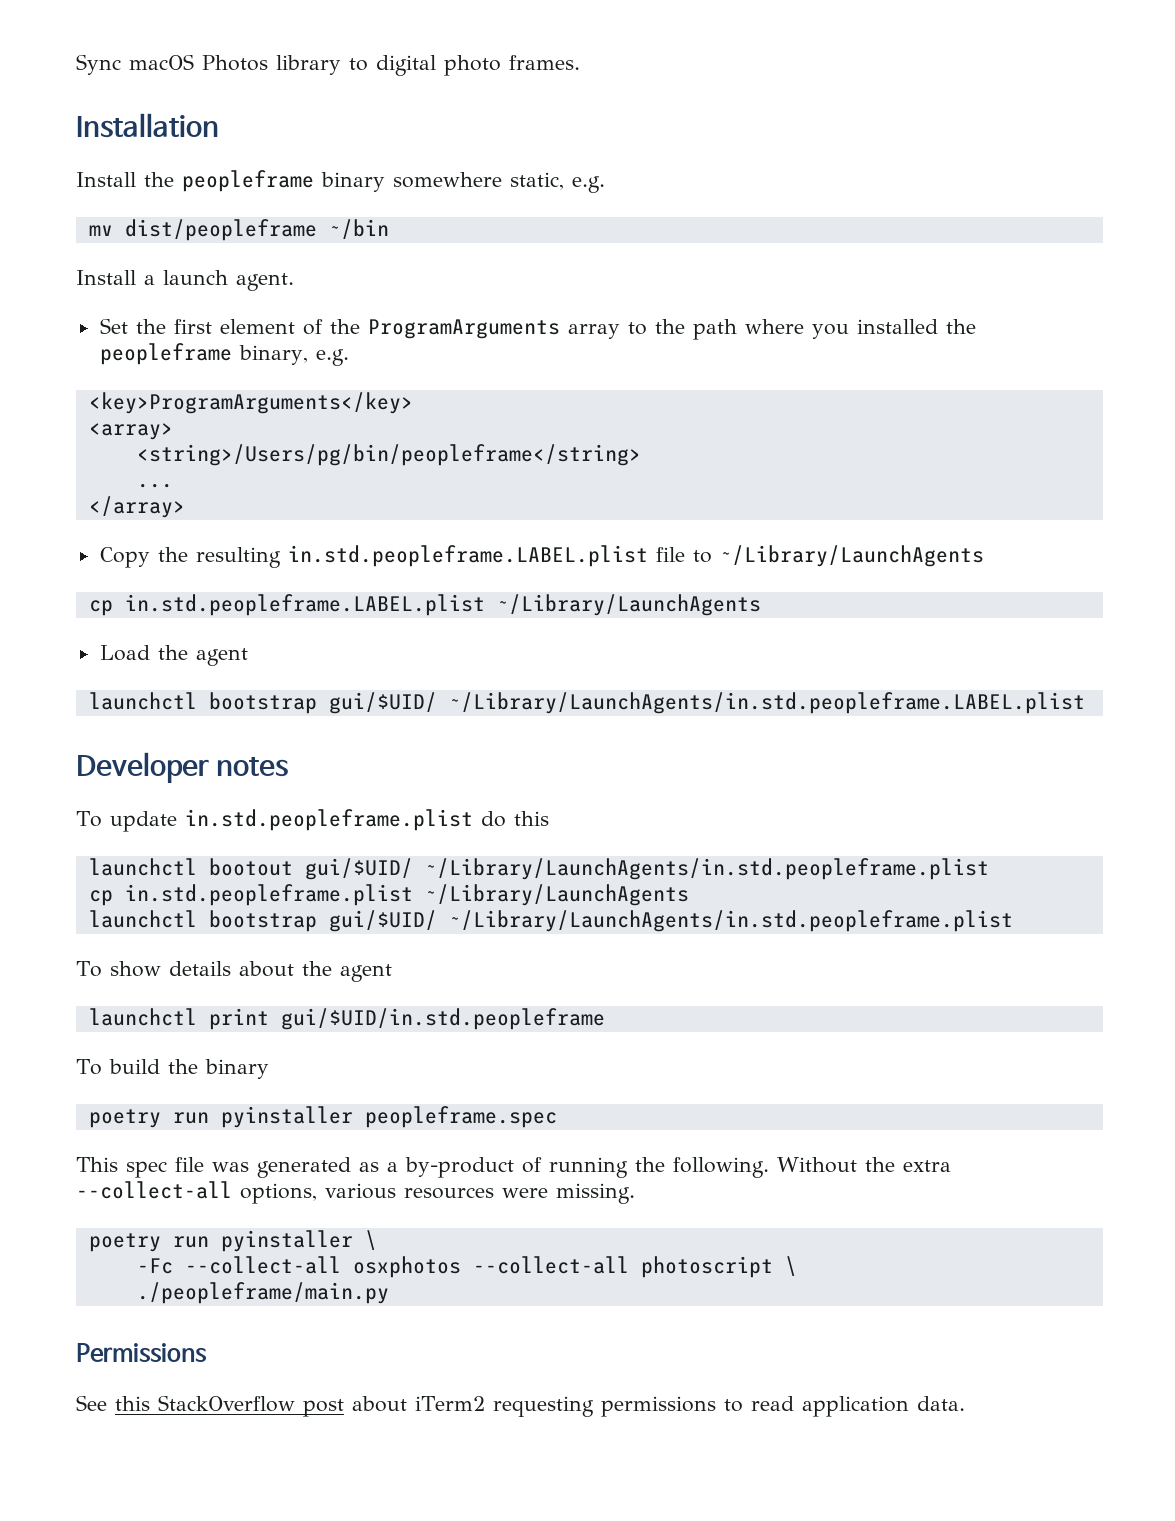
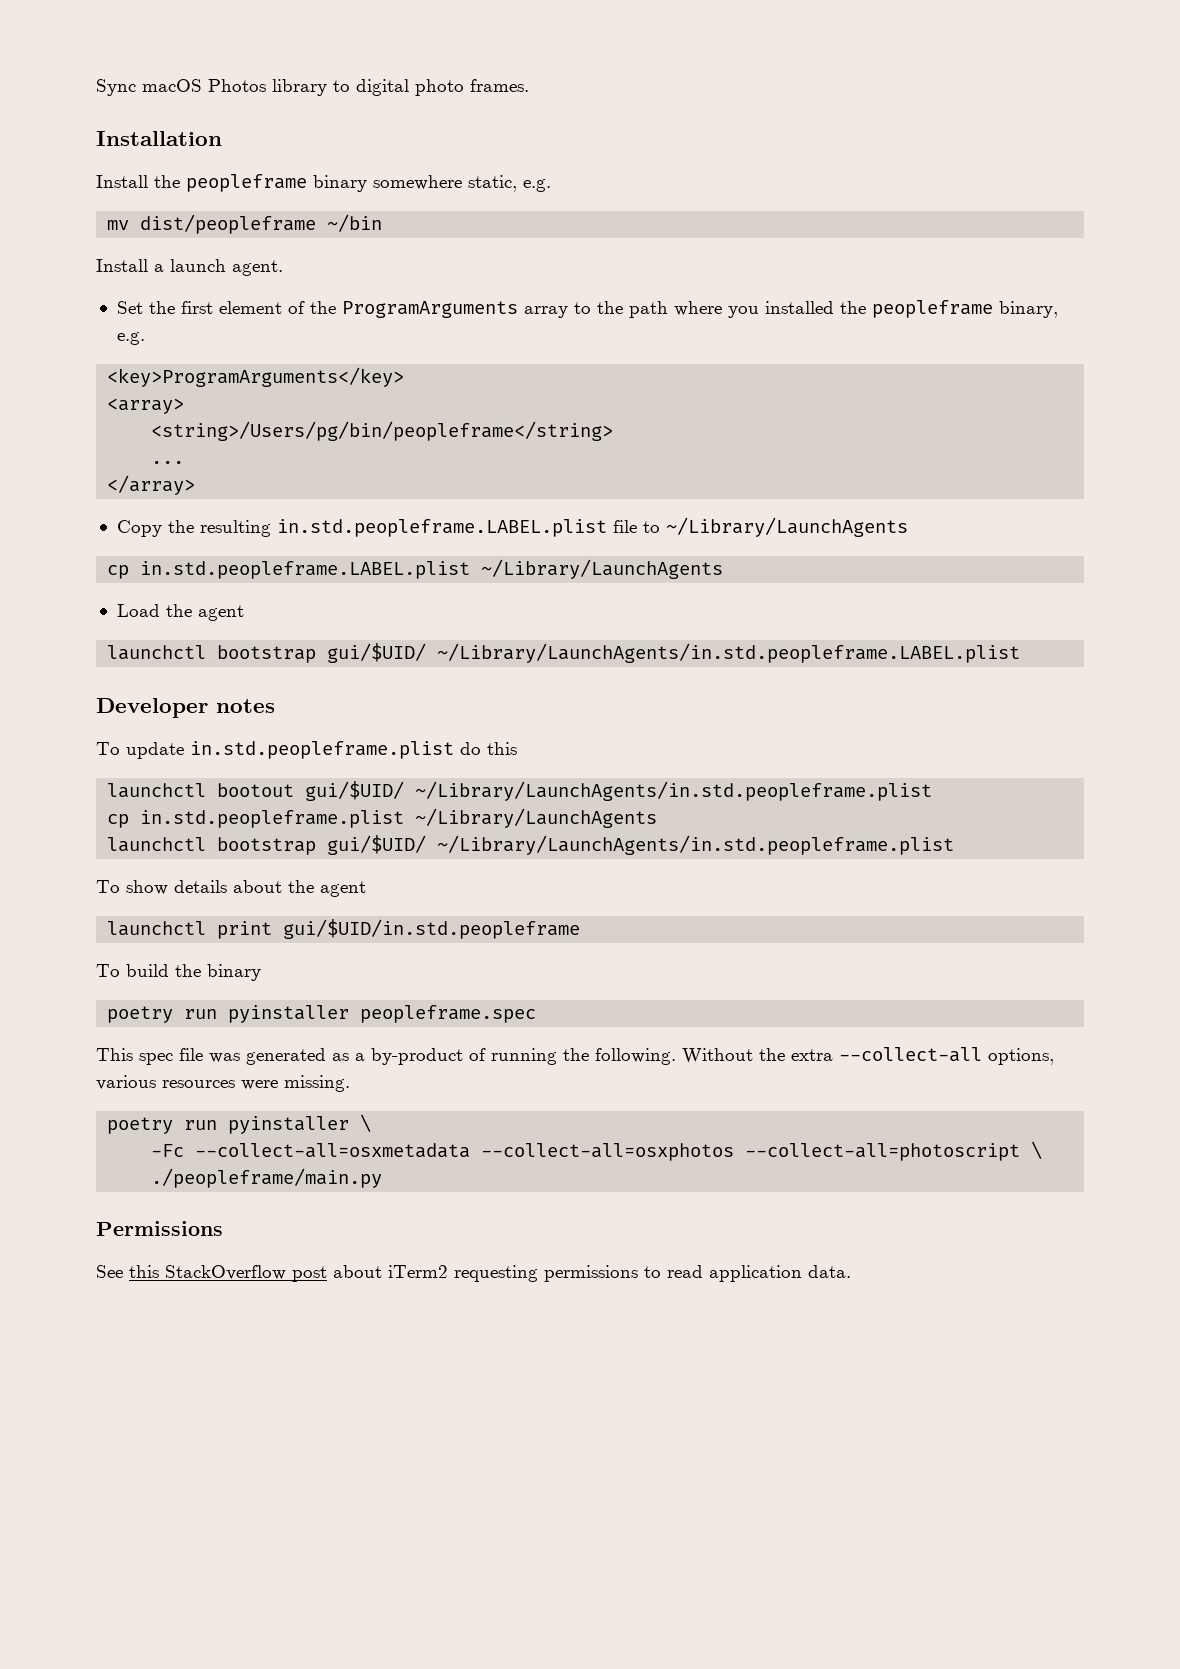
[184,1256,773,1278] --collect-all osxphotos --collect-all photoscript -> [195,1143,1021,1161] --collect-all=osxmetadata --collect-all=osxphotos --collect-all=photoscript

